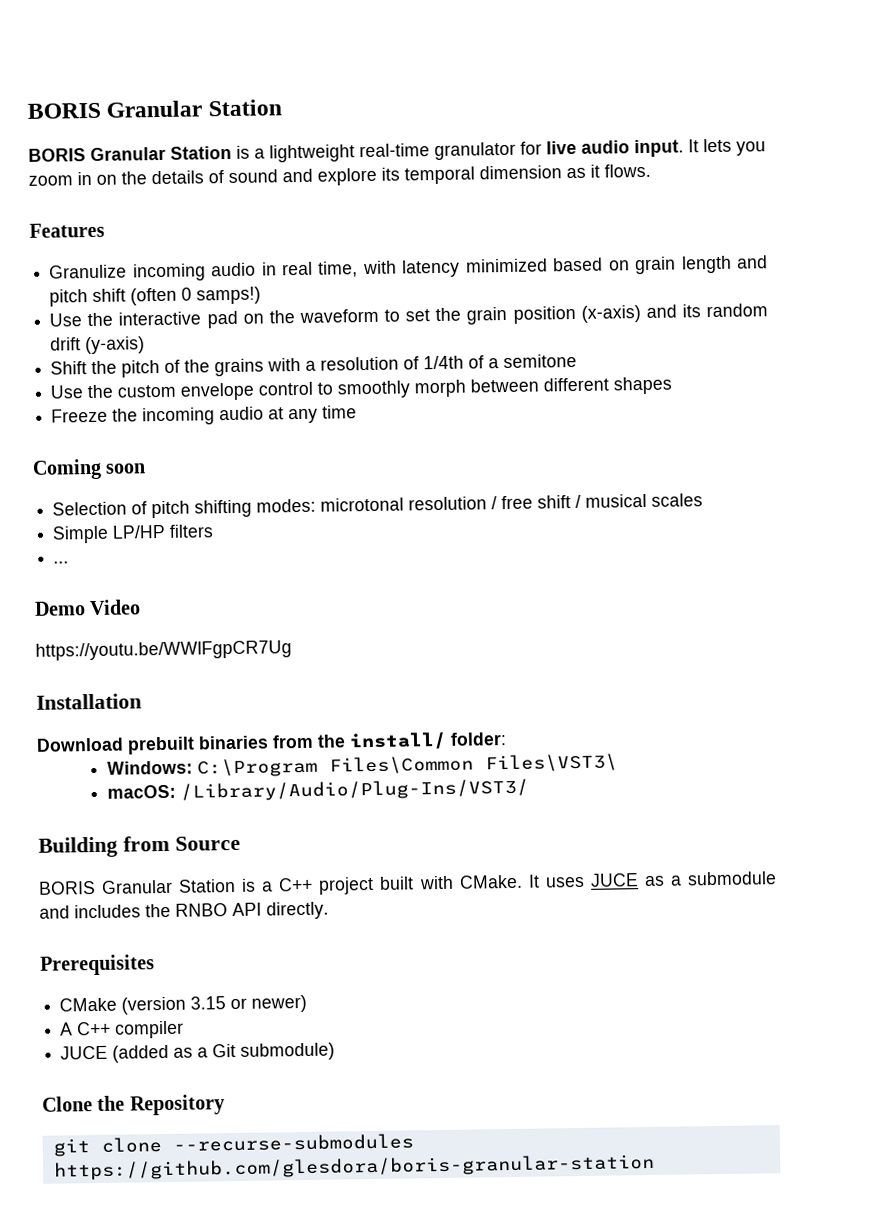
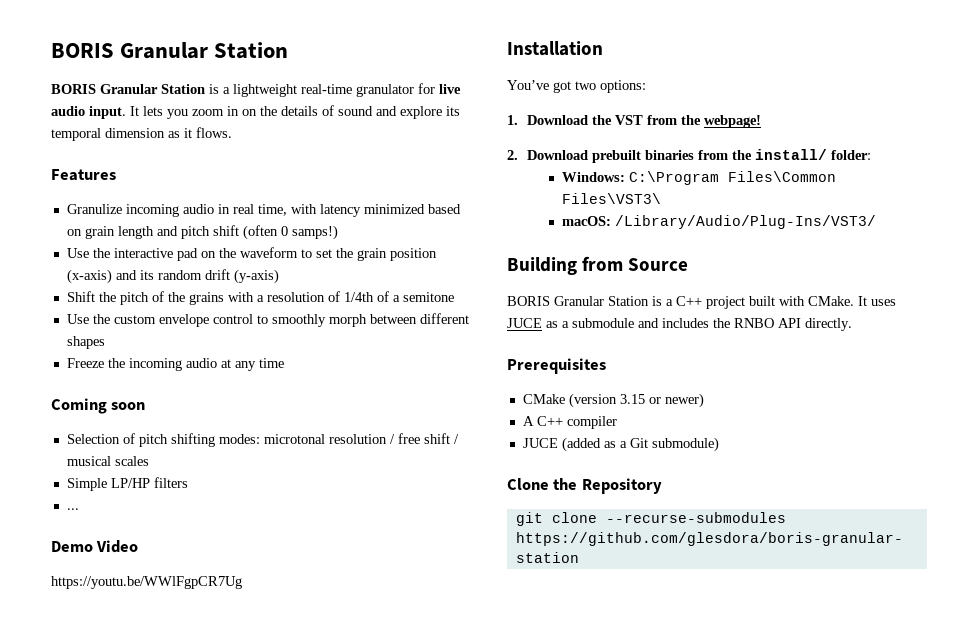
(142, 701) none -> [507,80,646,93] [507,115,761,128] [507,150,518,160] You’ve got two options: // 1. Download the VST from the webpage! // 2.

